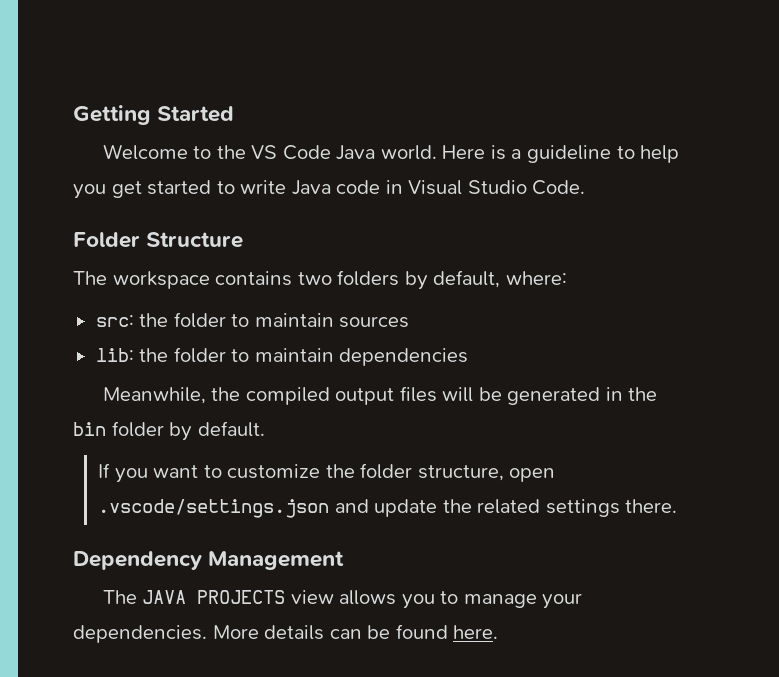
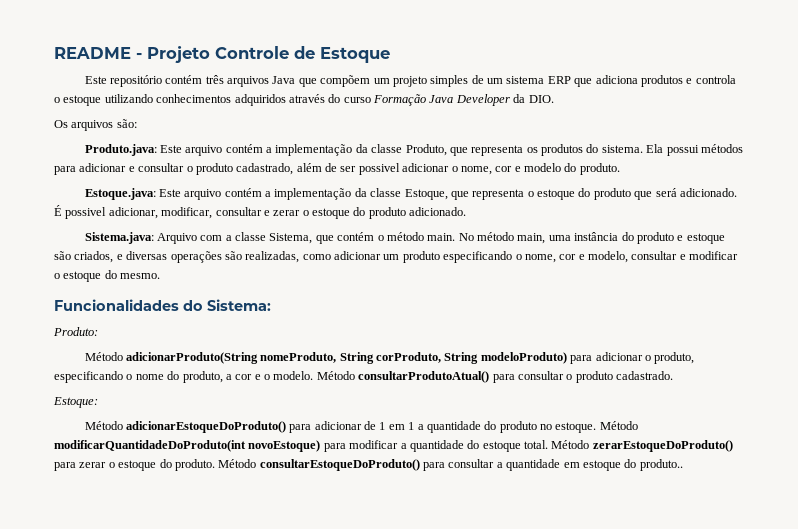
[73,105,235,125] [102,144,680,163] [73,180,586,199] [73,232,244,248] [73,270,567,290] [95,312,410,328] [95,347,469,366] [102,386,658,405] [73,421,265,441] [97,463,556,483] [97,499,678,518] [73,551,345,570] [102,590,583,609] [73,624,499,643] Getting Started // Welcome to the VS Code Java world. Here is a guideline to help you get started to write Java code in Visual Studio Code. // Folder Structure // The workspace contains two folders by default, where: // src: the folder to maintain sources // lib: the folder to maintain dependencies // Meanwhile, the compiled output files will be generated in the bin folder by default. // If you want to customize the folder structure, open .vscode/settings.json and update the related settings there. // Dependency Management // The JAVA PROJECTS view allows you to manage your dependencies. More details can be found here. -> [54,46,390,63] [84,75,736,87] [54,94,554,106] [54,119,137,131] [84,144,743,156] [54,163,620,175] [84,188,737,200] [54,205,467,219] [84,232,725,244] [54,251,739,263] [54,270,161,282] [54,299,271,311] [53,327,98,336] [84,352,695,364] [54,371,673,383] [53,397,98,408] [84,421,638,433] [54,440,733,452] [54,459,683,471] README - Projeto Controle de Estoque // Este repositório contém três arquivos Java que compõem um projeto simples de um sistema ERP que adiciona produtos e controla o estoque utilizando conhecimentos adquiridos através do curso Formação Java Developer da DIO. // Os arquivos são: // Produto.java: Este arquivo contém a implementação da classe Produto, que representa os produtos do sistema. Ela possui métodos para adicionar e consultar o produto cadastrado, além de ser possivel adicionar o nome, cor e modelo do produto. // Estoque.java: Este arquivo contém a implementação da classe Estoque, que representa o estoque do produto que será adicionado. É possivel adicionar, modificar, consultar e zerar o estoque do produto adicionado. // Sistema.java: Arquivo com a classe Sistema, que contém o método main. No método main, uma instância do produto e estoque são criados, e diversas operações são realizadas, como adicionar um produto especificando o nome, cor e modelo, consultar e modificar o estoque do mesmo. // Funcionalidades do Sistema: // Produto: // Método adicionarProduto(String nomeProduto, String corProduto, String modeloProduto) para adicionar o produto, especificando o nome do produto, a cor e o modelo. Método consultarProdutoAtual() para consultar o produto cadastrado. // Estoque: // Método adicionarEstoqueDoProduto() para adicionar de 1 em 1 a quantidade do produto no estoque. Método modificarQuantidadeDoProduto(int novoEstoque) para modificar a quantidade do estoque total. Método zerarEstoqueDoProduto() para zerar o estoque do produto. Método consultarEstoqueDoProduto() para consultar a quantidade em estoque do produto..

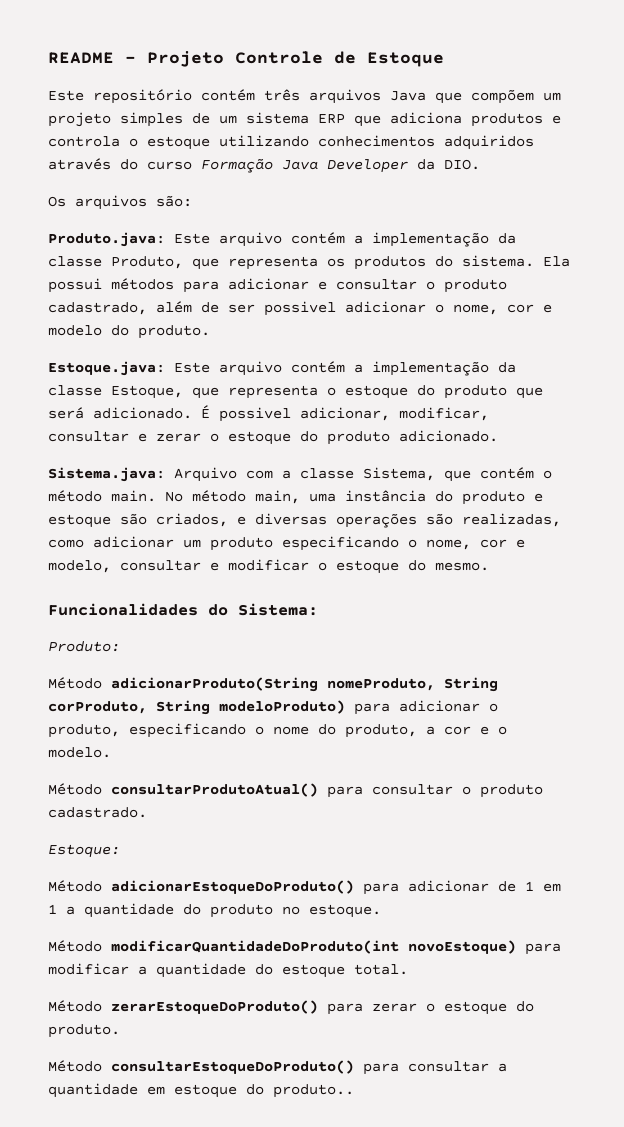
(314, 375) none -> (111, 752) //
(597, 427) none -> (381, 911) //
(548, 444) none -> (408, 969) //
(215, 465) none -> (120, 1031) //

